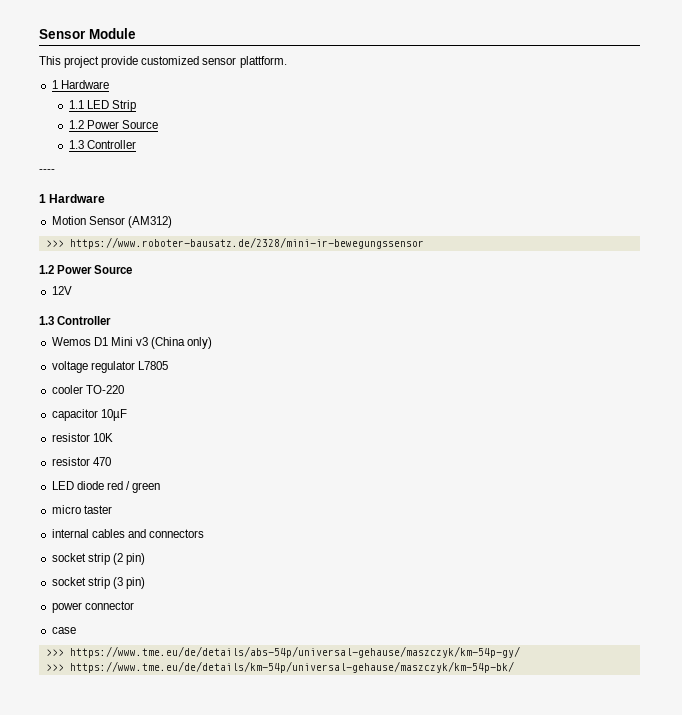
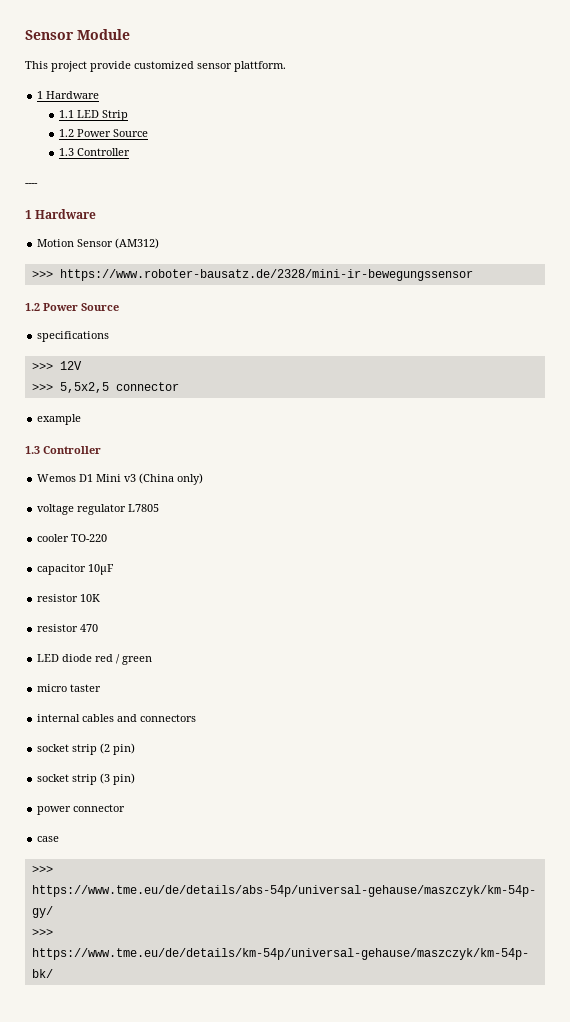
(133, 269) none -> [37,331,110,342] [31,363,53,370] specifications // >>>
(72, 290) none -> [31,382,179,393] [37,414,82,425] // >>> 5,5x2,5 connector // example

